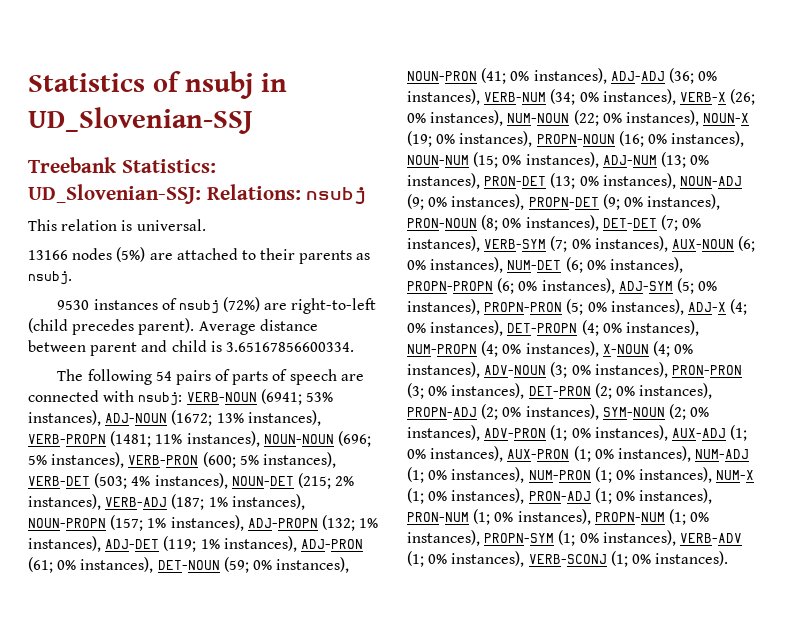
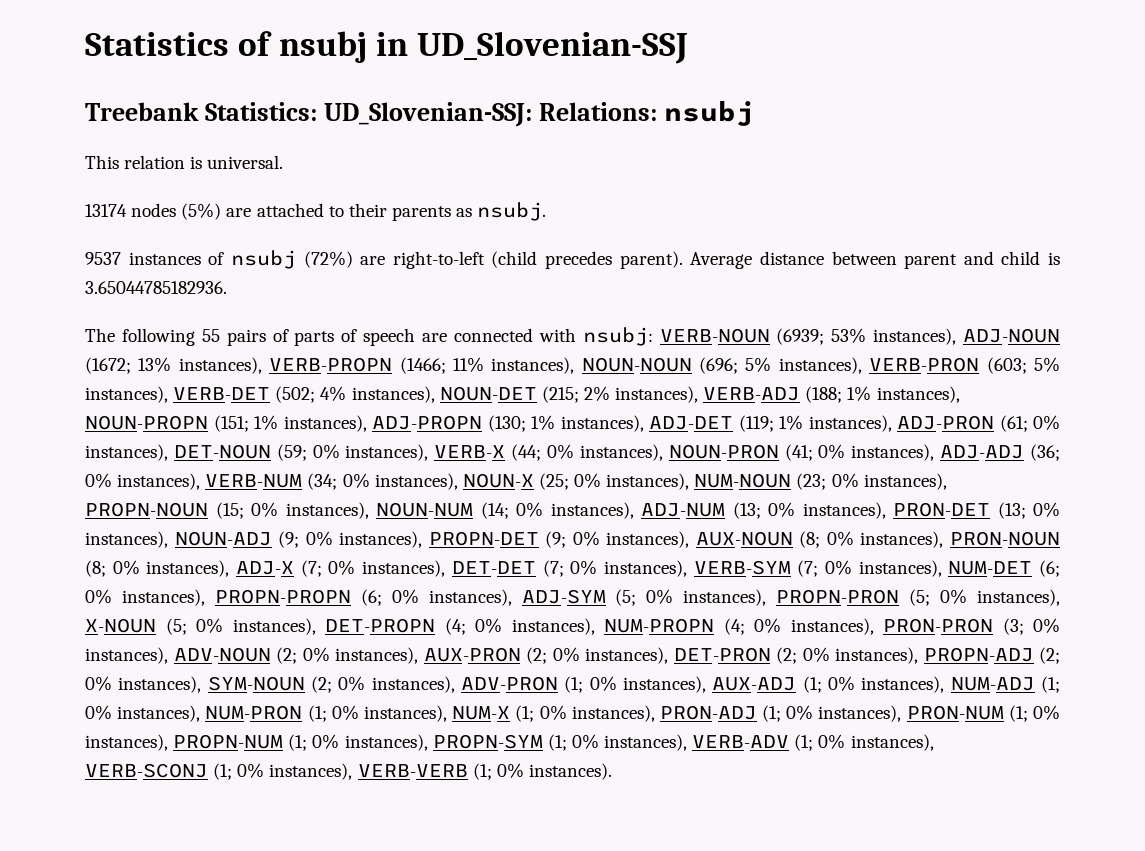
[28,250,68,260] 13166 -> [85,204,127,217] 13174
[57,300,90,310] 9530 -> [85,252,121,265] 9537
[225,342,354,352] 3.65167856600334. -> [85,281,227,294] 3.65044785182936.
[155,371,172,381] 54 -> [201,329,220,342] 55
[260,389,302,405] (6941; -> [776,328,825,345] (6939;
[110,431,152,447] (1481; -> [399,357,446,374] (1466;
[202,452,236,468] (600; -> [986,357,1027,374] (603;
[94,473,128,489] (503; -> [275,386,316,403] (502;
[171,494,205,510] (187; -> [805,386,843,403] (188;
[110,515,144,531] (157; -> [213,415,249,432] (151;
[321,515,355,531] (132; -> [487,415,526,432] (130;
(350, 565) none -> [434,444,663,461] VERB-X (44; 0% instances),
[679,89,756,105] VERB-X (26; -> [462,473,569,490] NOUN-X (25;
[573,110,750,126] [407,131,432,147] (22; 0% instances), NOUN-X (19; -> [796,473,827,490] (23;
[618,131,644,147] (16; -> [215,502,244,519] (15;
[473,152,499,168] (15; -> [480,502,509,519] (14;
[407,215,499,231] PRON-NOUN (8; -> [695,531,1060,548] [85,560,322,577] AUX-NOUN (8; 0% instances), PRON-NOUN (8; 0% instances), ADJ-X (7;
[671,236,756,252] [407,257,504,273] AUX-NOUN (6; 0% instances), -> (942, 568) none
[687,299,748,315] ADJ-X (4; -> [85,618,187,635] X-NOUN (5;
[602,341,670,357] X-NOUN (4; -> [883,618,1024,635] PRON-PRON (3;
[550,362,742,378] [407,383,424,399] (3; 0% instances), PRON-PRON (3; -> [276,647,547,664] (2; 0% instances), AUX-PRON (2;
[507,446,691,462] AUX-PRON (1; 0% instances), -> (945, 684) none
(651, 559) none -> [269,763,524,780] instances), VERB-VERB (1; 0%

